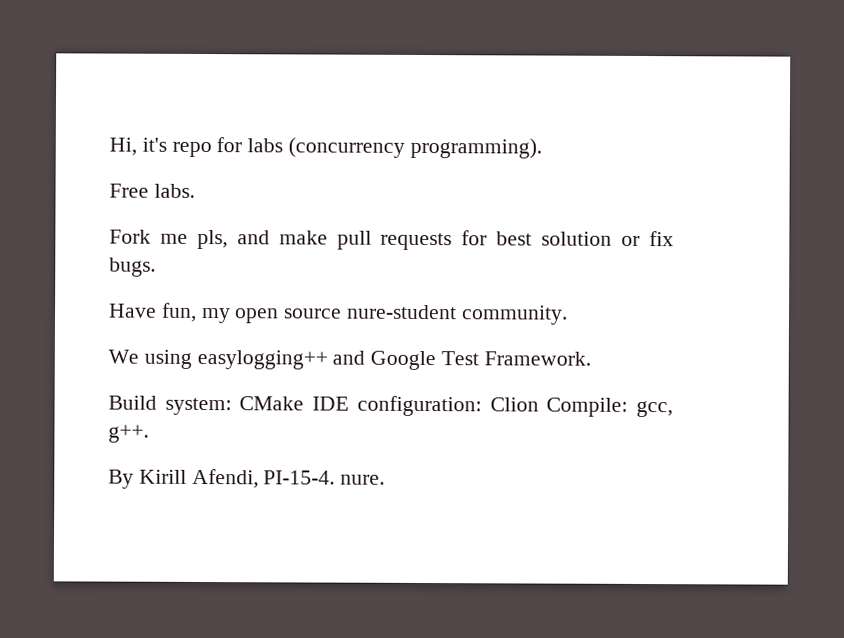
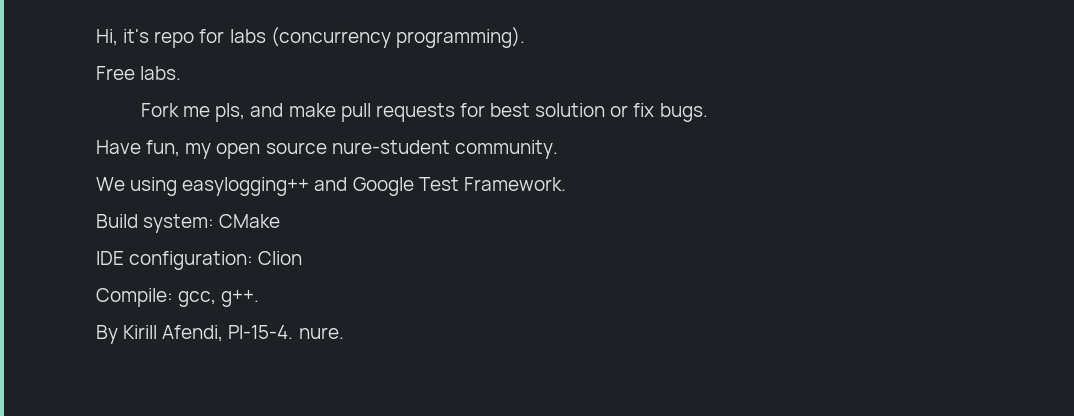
(305, 403) none -> (281, 221) //
(539, 404) none -> (303, 258) //

